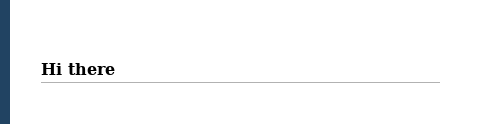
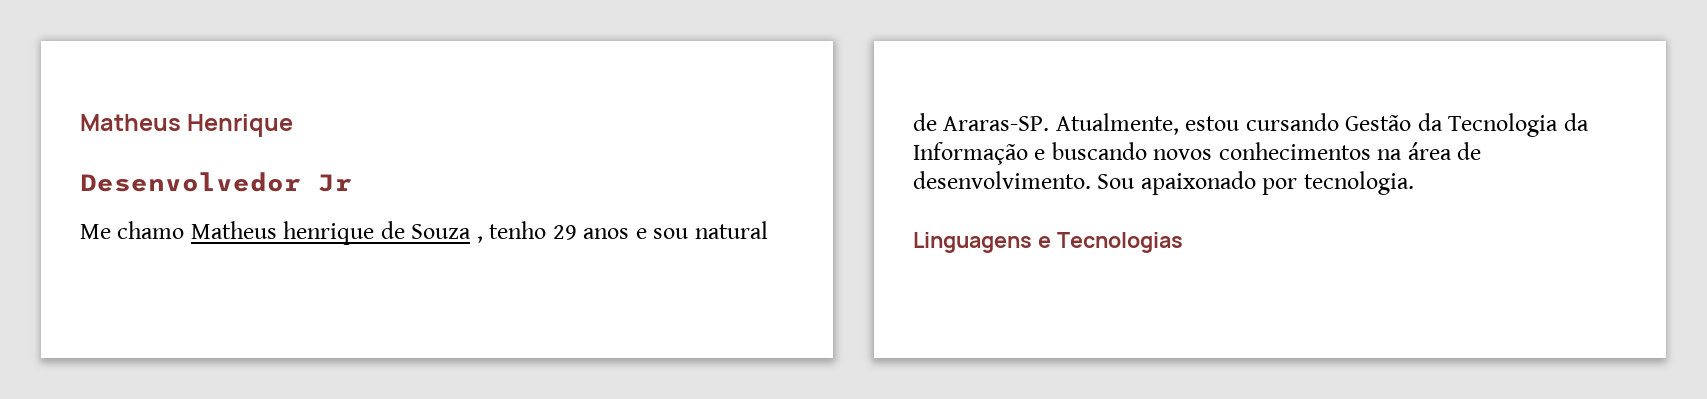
[41,63,115,75] Hi there -> [80,114,294,137] [80,172,352,192] [80,221,768,245] [913,113,1589,137] [913,142,1482,165] [913,171,1414,195] [913,232,1183,253] Matheus Henrique // Desenvolvedor Jr // Me chamo Matheus henrique de Souza , tenho 29 anos e sou natural de Araras-SP. Atualmente, estou cursando Gestão da Tecnologia da Informação e buscando novos conhecimentos na área de desenvolvimento. Sou apaixonado por tecnologia. // Linguagens e Tecnologias

